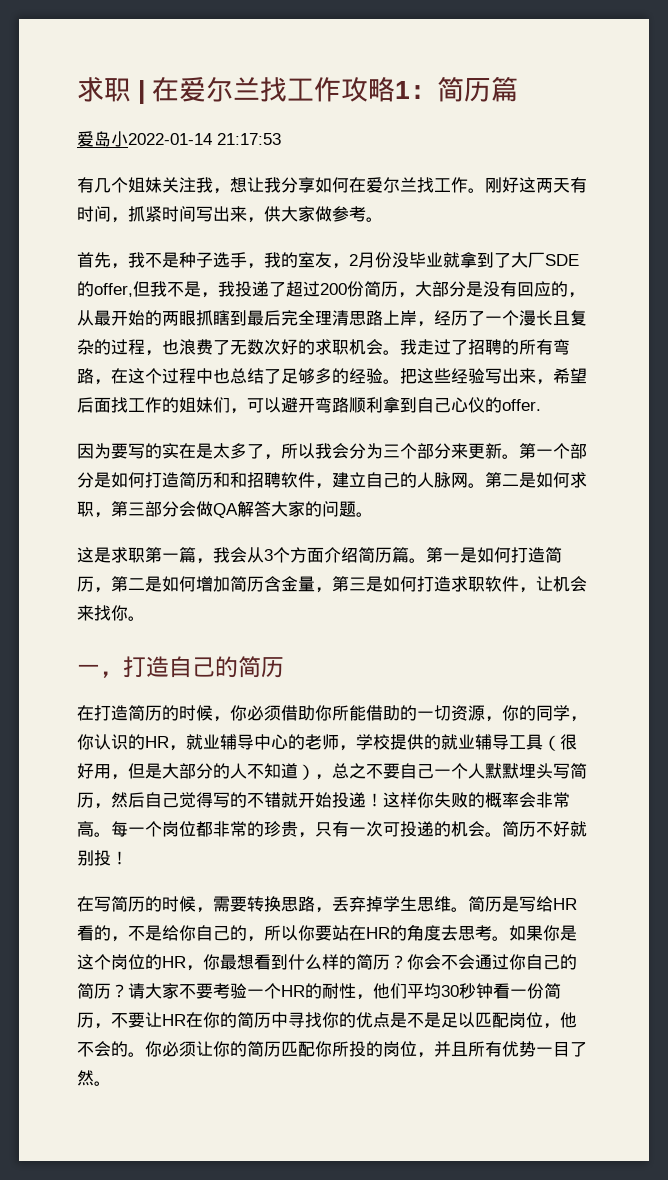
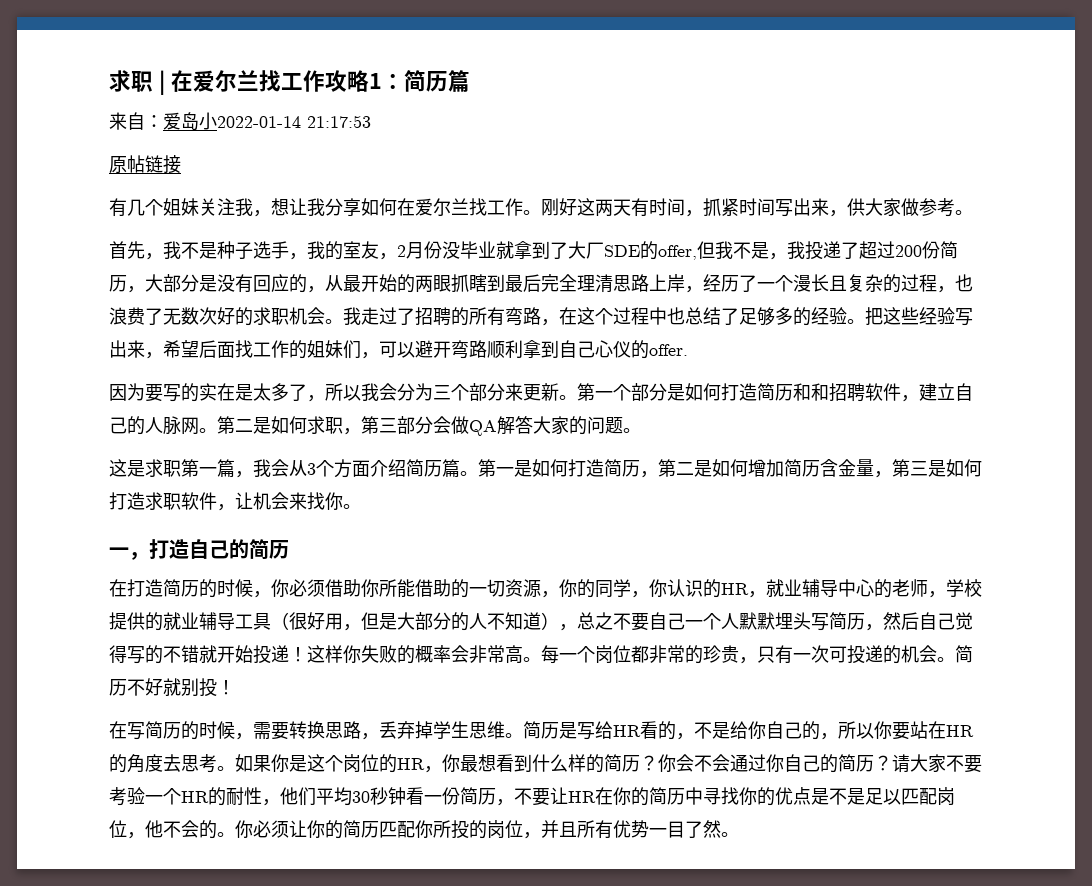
(519, 89) none -> [109,112,163,130] 来自：
(281, 139) none -> [109,155,181,174] // 原帖链接

